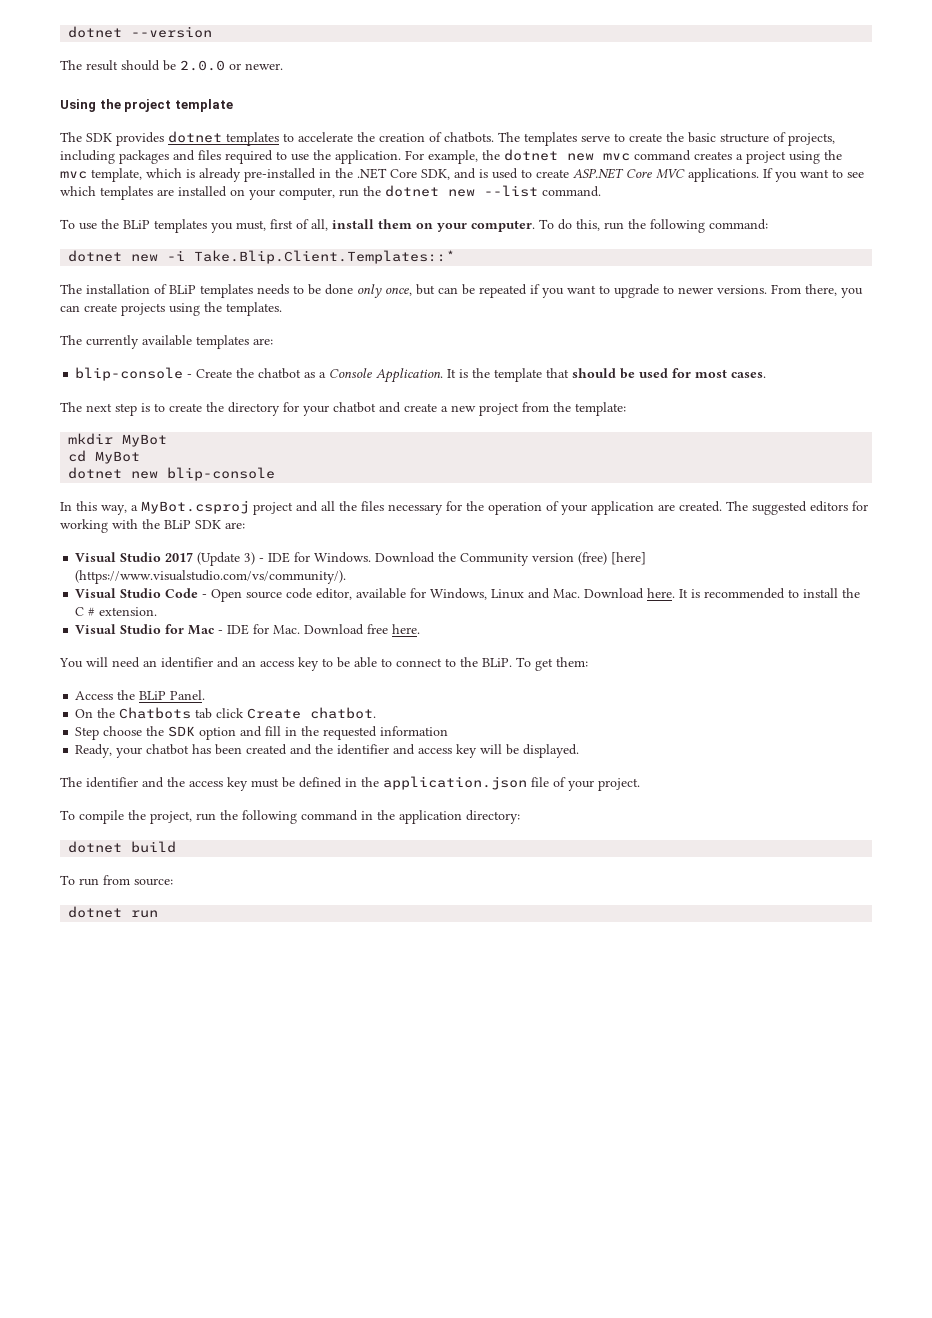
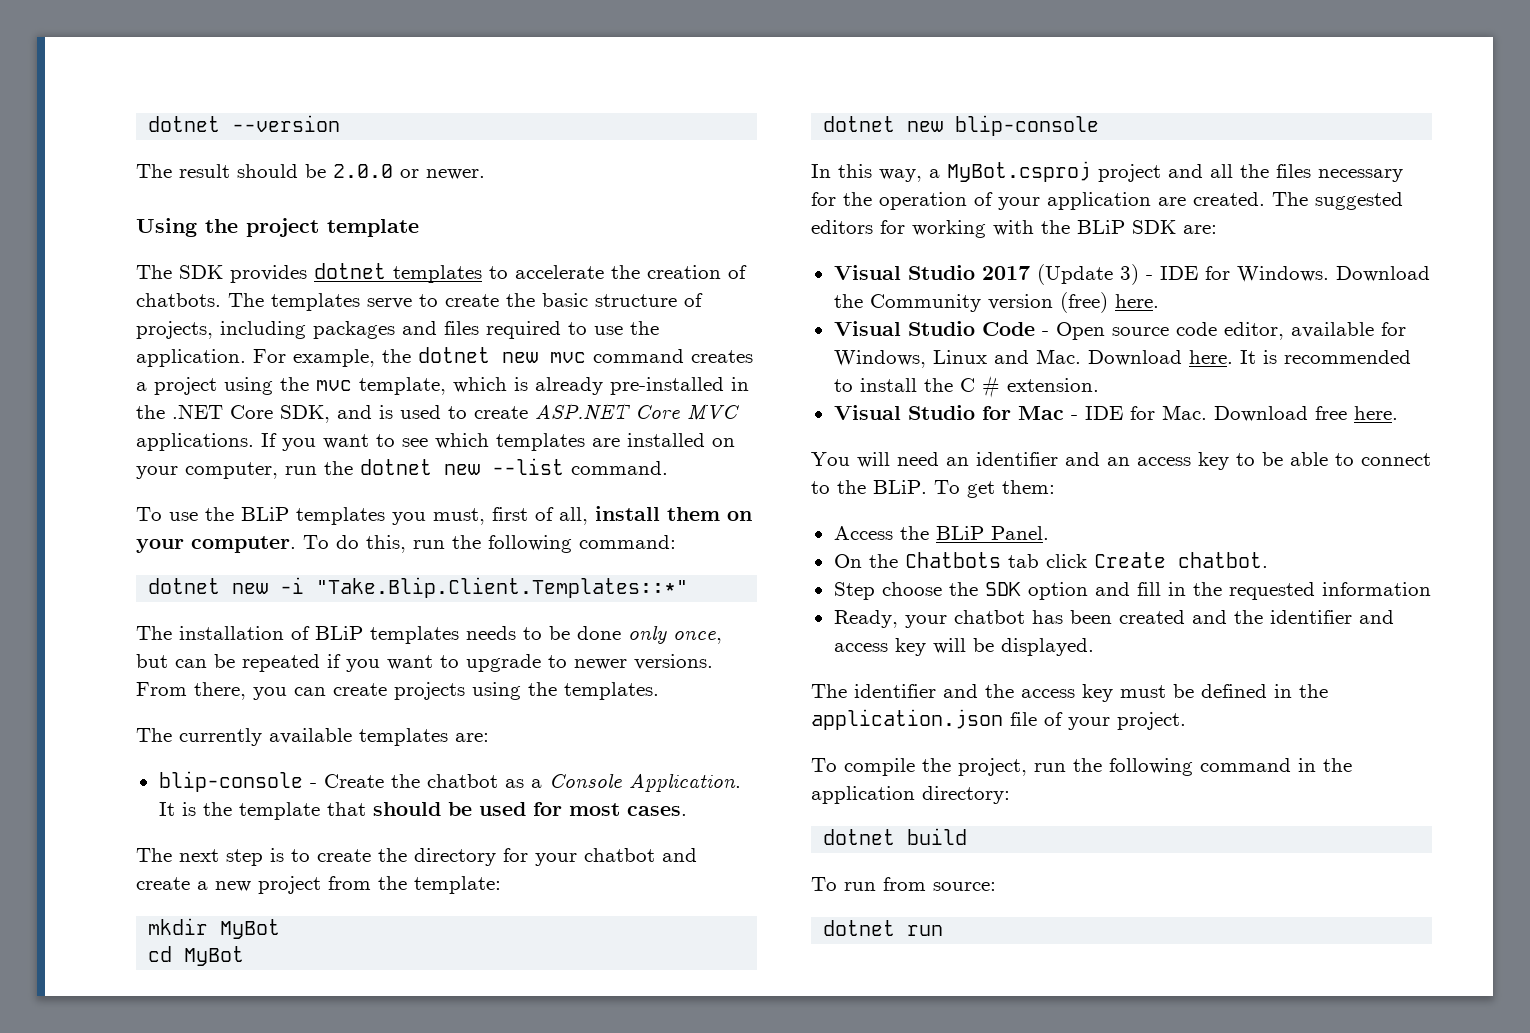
[194,250,456,264] Take.Blip.Client.Templates::* -> [316,577,689,598] "Take.Blip.Client.Templates::*"
[611,552,647,565] [75,570,347,584] [here] (https://www.visualstudio.com/vs/community/). -> [1114,294,1159,308] here.

